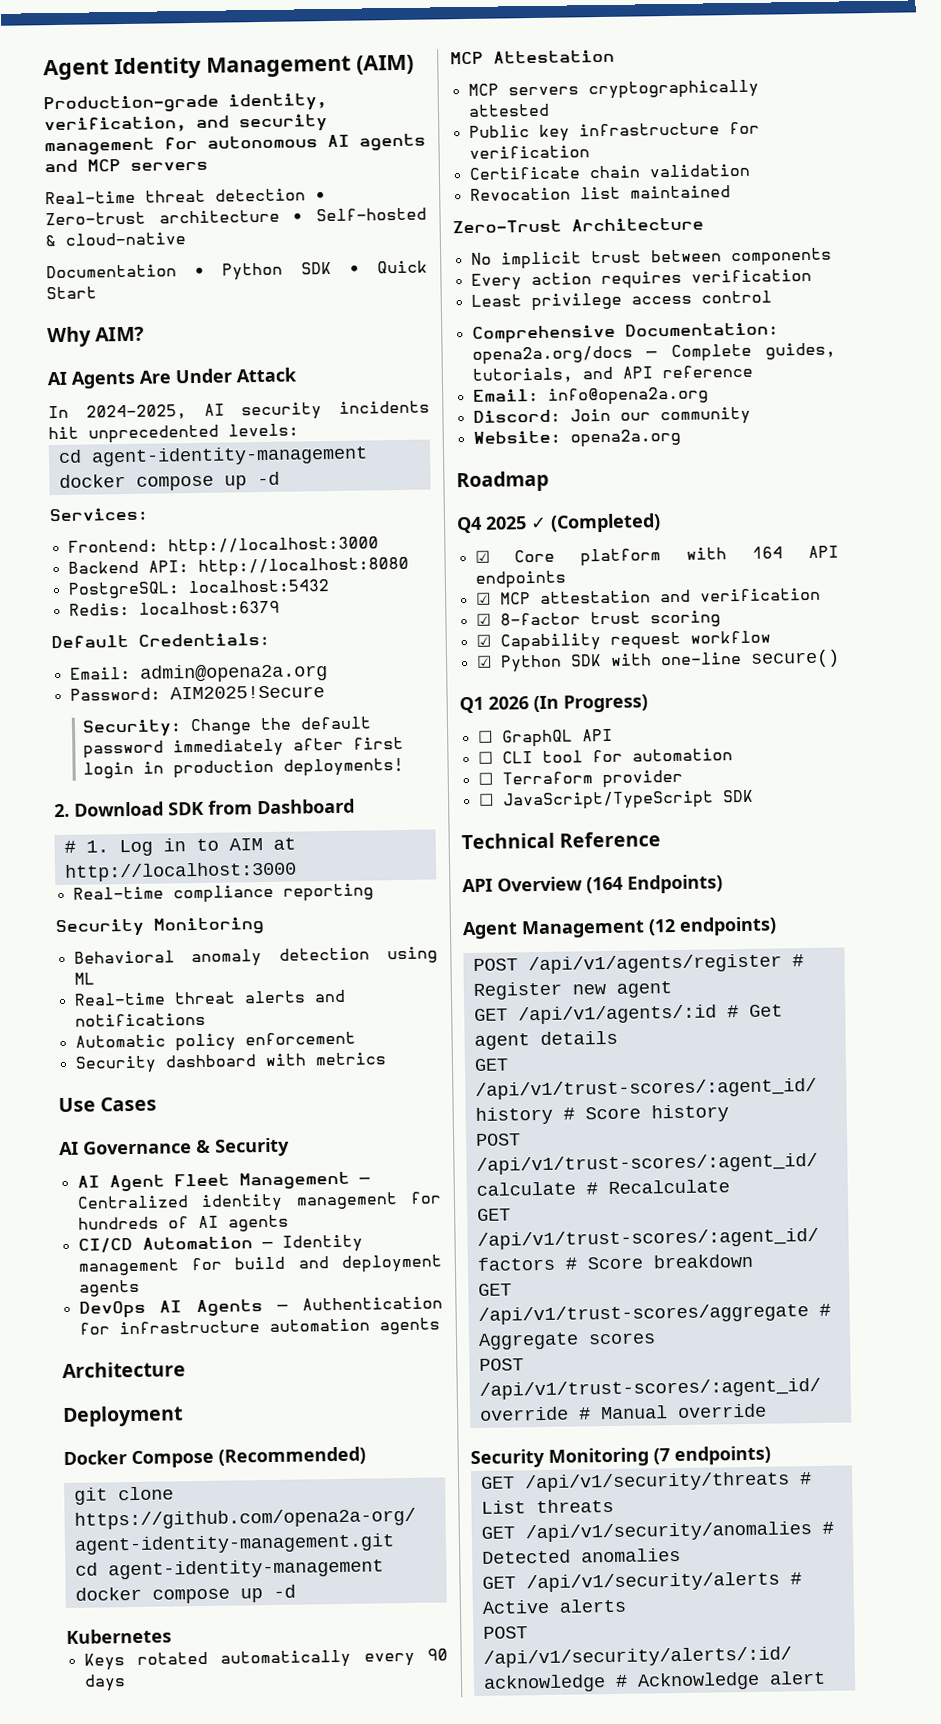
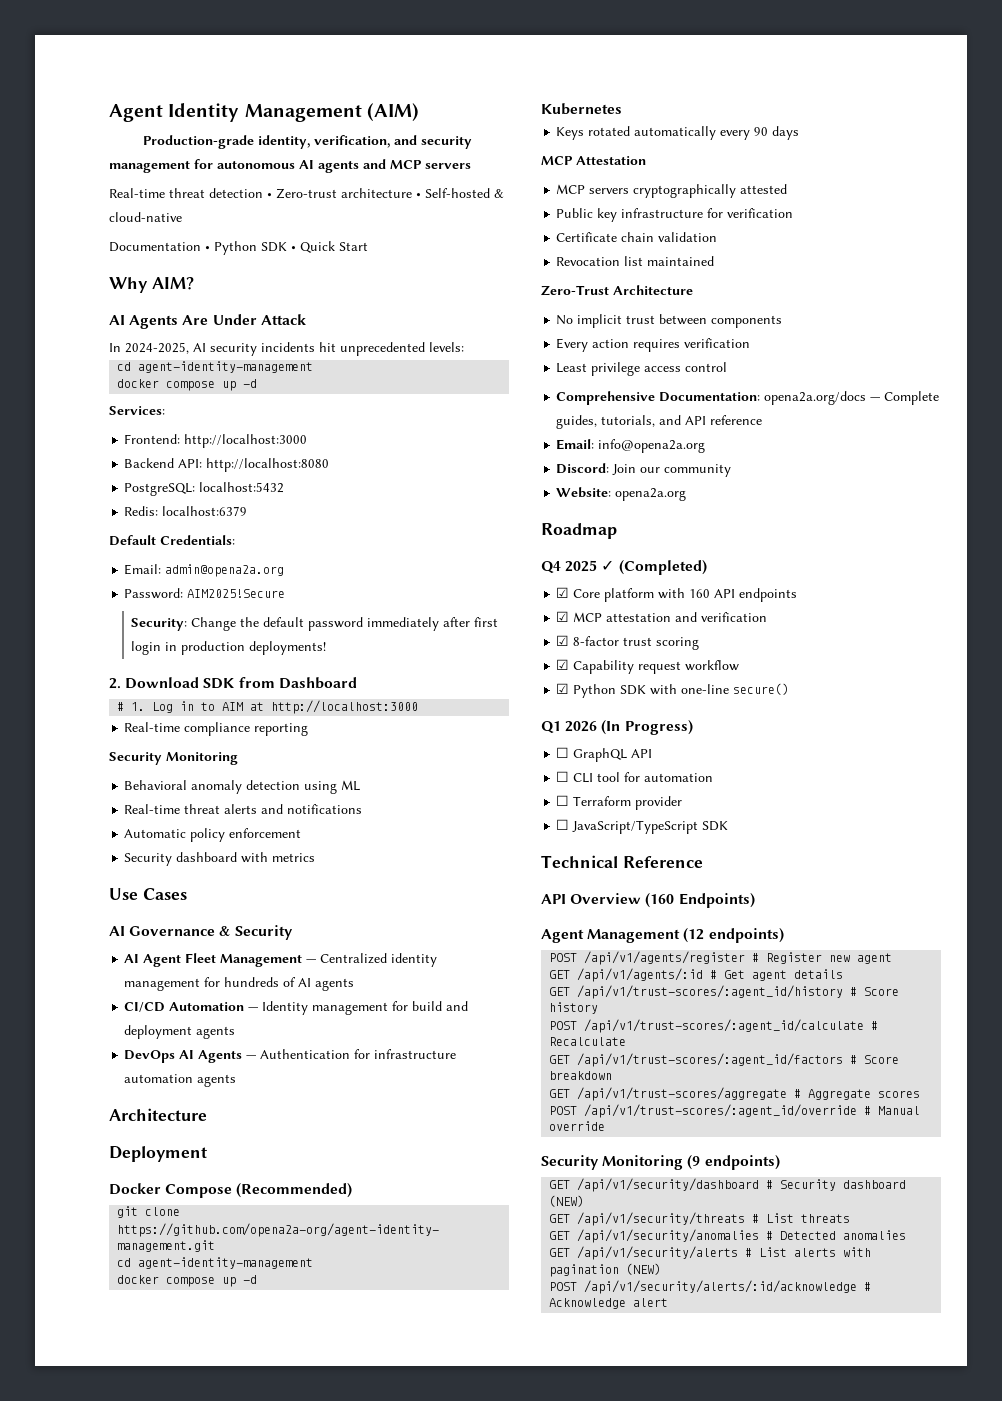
[752,546,784,559] 164 -> [689,589,711,598] 160
[586,876,623,894] (164 -> [645,893,675,908] (160
[653,1445,771,1466] (7 endpoints) -> [687,1155,780,1170] [549,1178,907,1192] [549,1195,585,1207] (9 endpoints) // GET /api/v1/security/dashboard # Security dashboard (NEW)
[481,1598,627,1614] Active alerts -> [759,1247,872,1257] [549,1263,662,1277] List alerts with pagination (NEW)

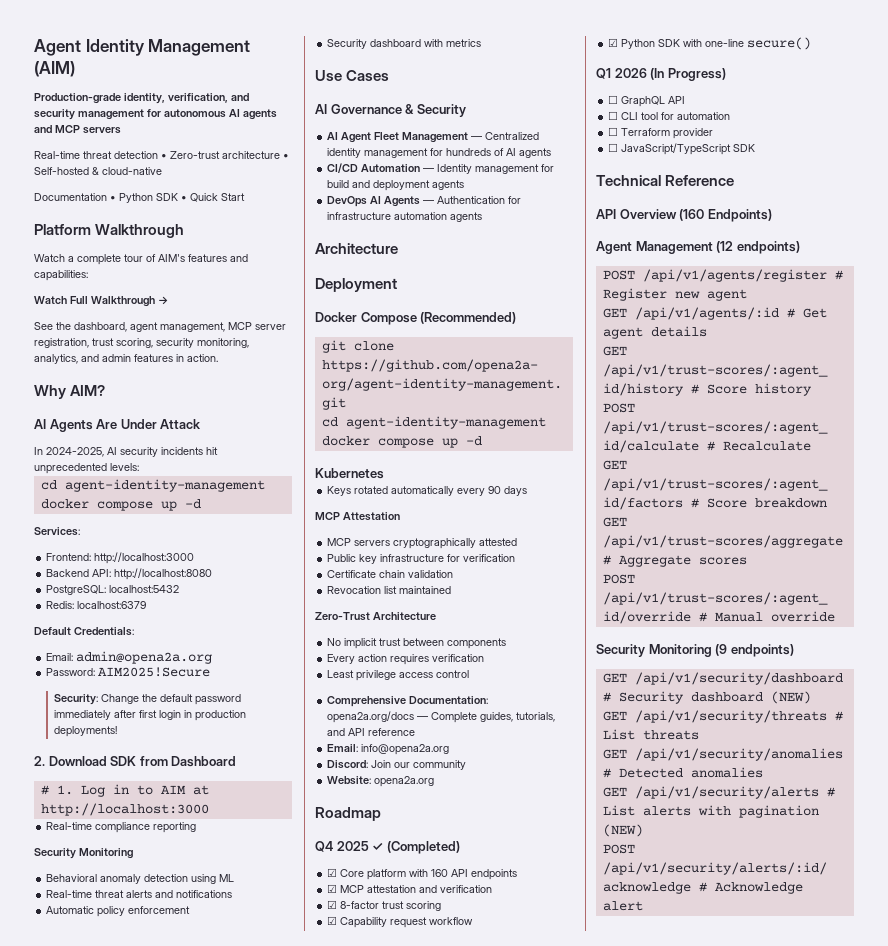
(368, 246) none -> [34,224,185,238] [34,254,248,265] [34,270,88,281] [34,296,168,307] [34,322,286,332] [34,338,249,348] [34,354,218,364] // Platform Walkthrough // Watch a complete tour of AIM's features and capabilities: // Watch Full Walkthrough → // See the dashboard, agent management, MCP server registration, trust scoring, security monitoring, analytics, and admin features in action.

